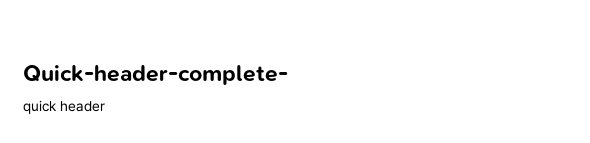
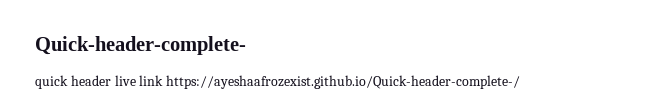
(105, 106) none -> [114,75,521,89] live link https://ayeshaafrozexist.github.io/Quick-header-complete-/

